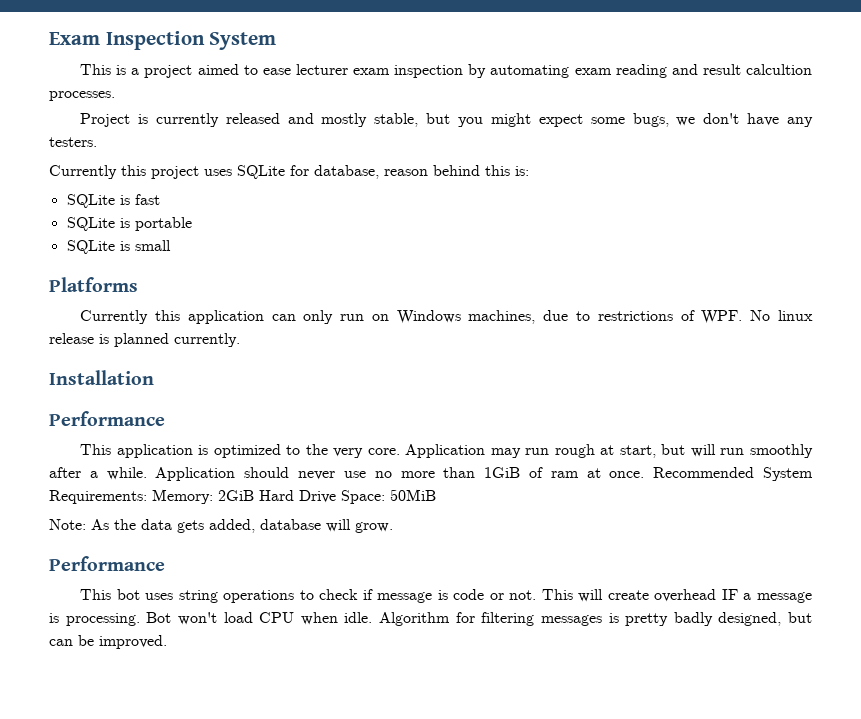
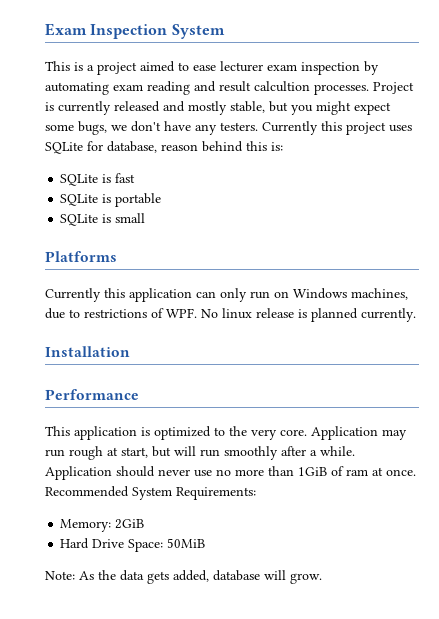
(115, 96) // -> (369, 89) none
(97, 142) // -> (258, 126) none
(147, 497) none -> (256, 493) //
(254, 495) none -> (145, 524) //
[49,556,165,571] [80,589,812,603] [49,612,812,626] [49,635,167,649] // Performance // This bot uses string operations to check if message is code or not. This will create overhead IF a message is processing. Bot won't load CPU when idle. Algorithm for filtering messages is pretty badly designed, but can be improved. -> (322, 578) none

